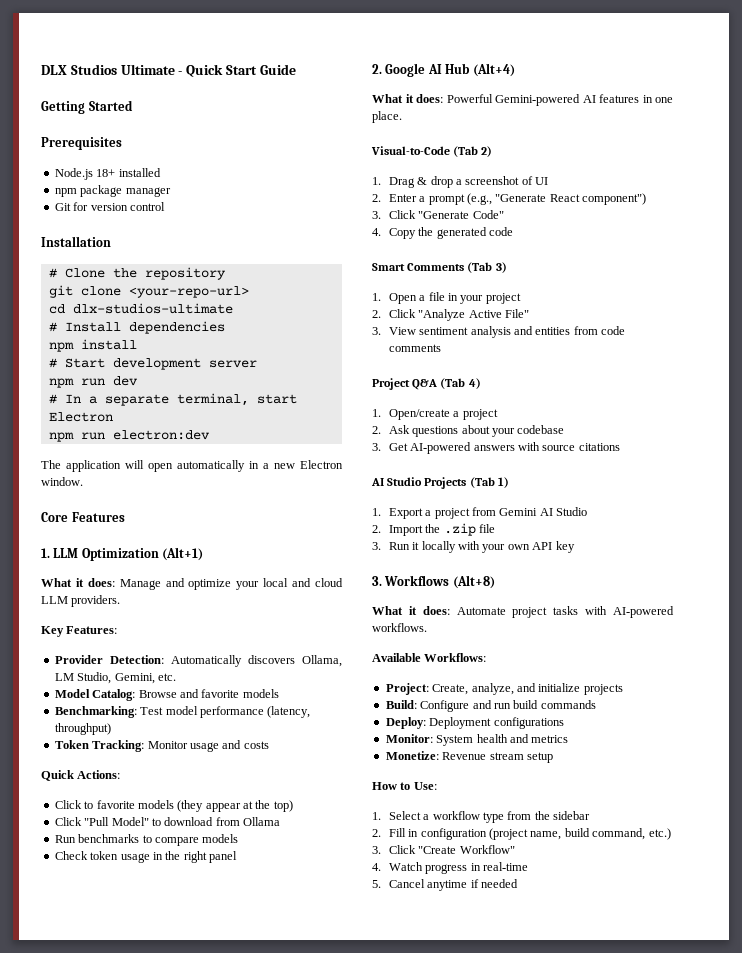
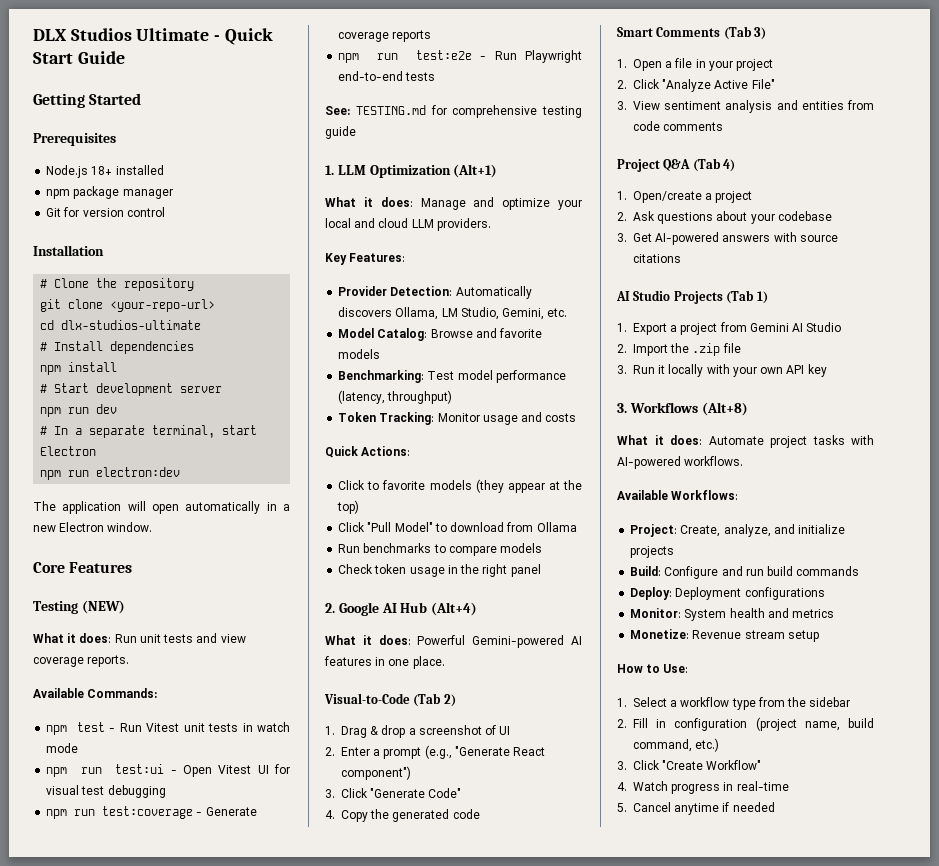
(125, 517) none -> [33,600,125,614] [33,633,246,643] [33,655,130,667] [33,688,158,698] [46,722,290,735] [46,743,79,753] [46,764,291,777] [46,785,166,798] [46,806,257,819] [338,30,432,42] [338,50,582,63] [338,71,436,81] [325,105,582,118] [325,126,356,139] // Testing (NEW) // What it does: Run unit tests and view coverage reports. // Available Commands: // npm test - Run Vitest unit tests in watch mode // npm run test:ui - Open Vitest UI for visual test debugging // npm run test:coverage - Generate coverage reports // npm run test:e2e - Run Playwright end-to-end tests // See: TESTING.md for comprehensive testing guide

